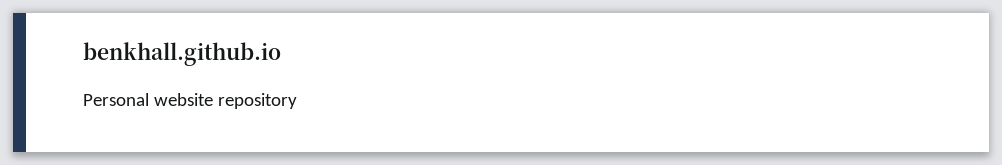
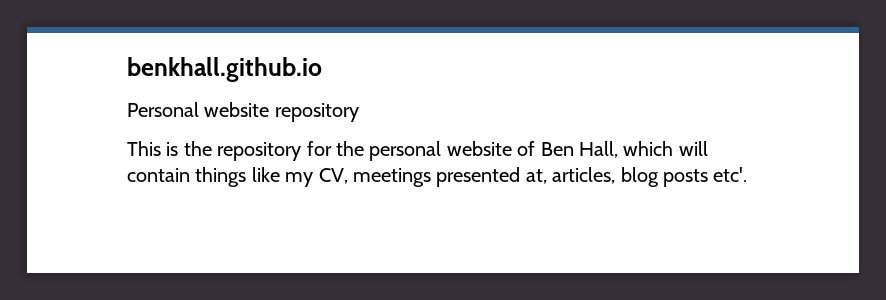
(297, 101) none -> [127,141,708,161] [127,167,748,187] // This is the repository for the personal website of Ben Hall, which will contain things like my CV, meetings presented at, articles, blog posts etc'.

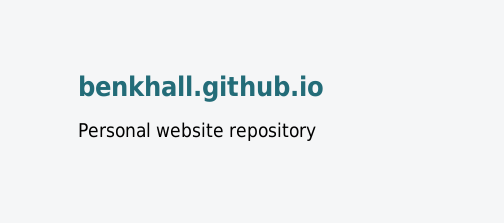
[127,141,708,161] [127,167,748,187] // This is the repository for the personal website of Ben Hall, which will contain things like my CV, meetings presented at, articles, blog posts etc'. -> (317, 131) none

